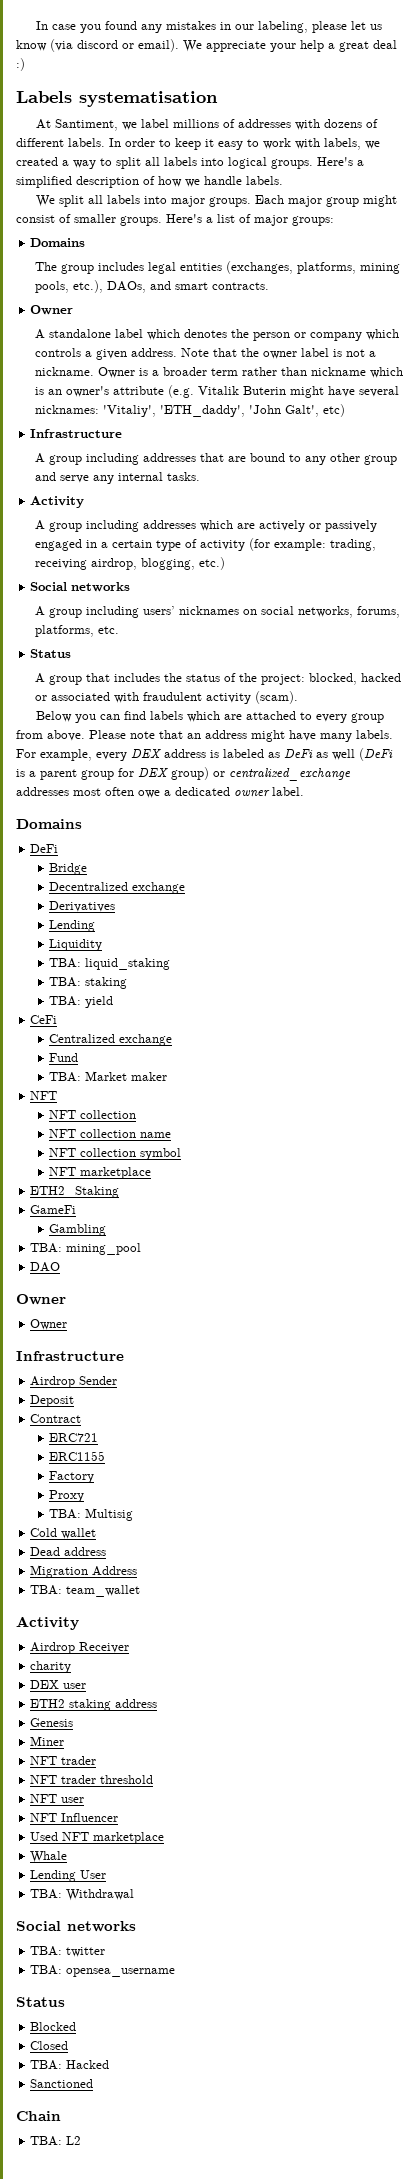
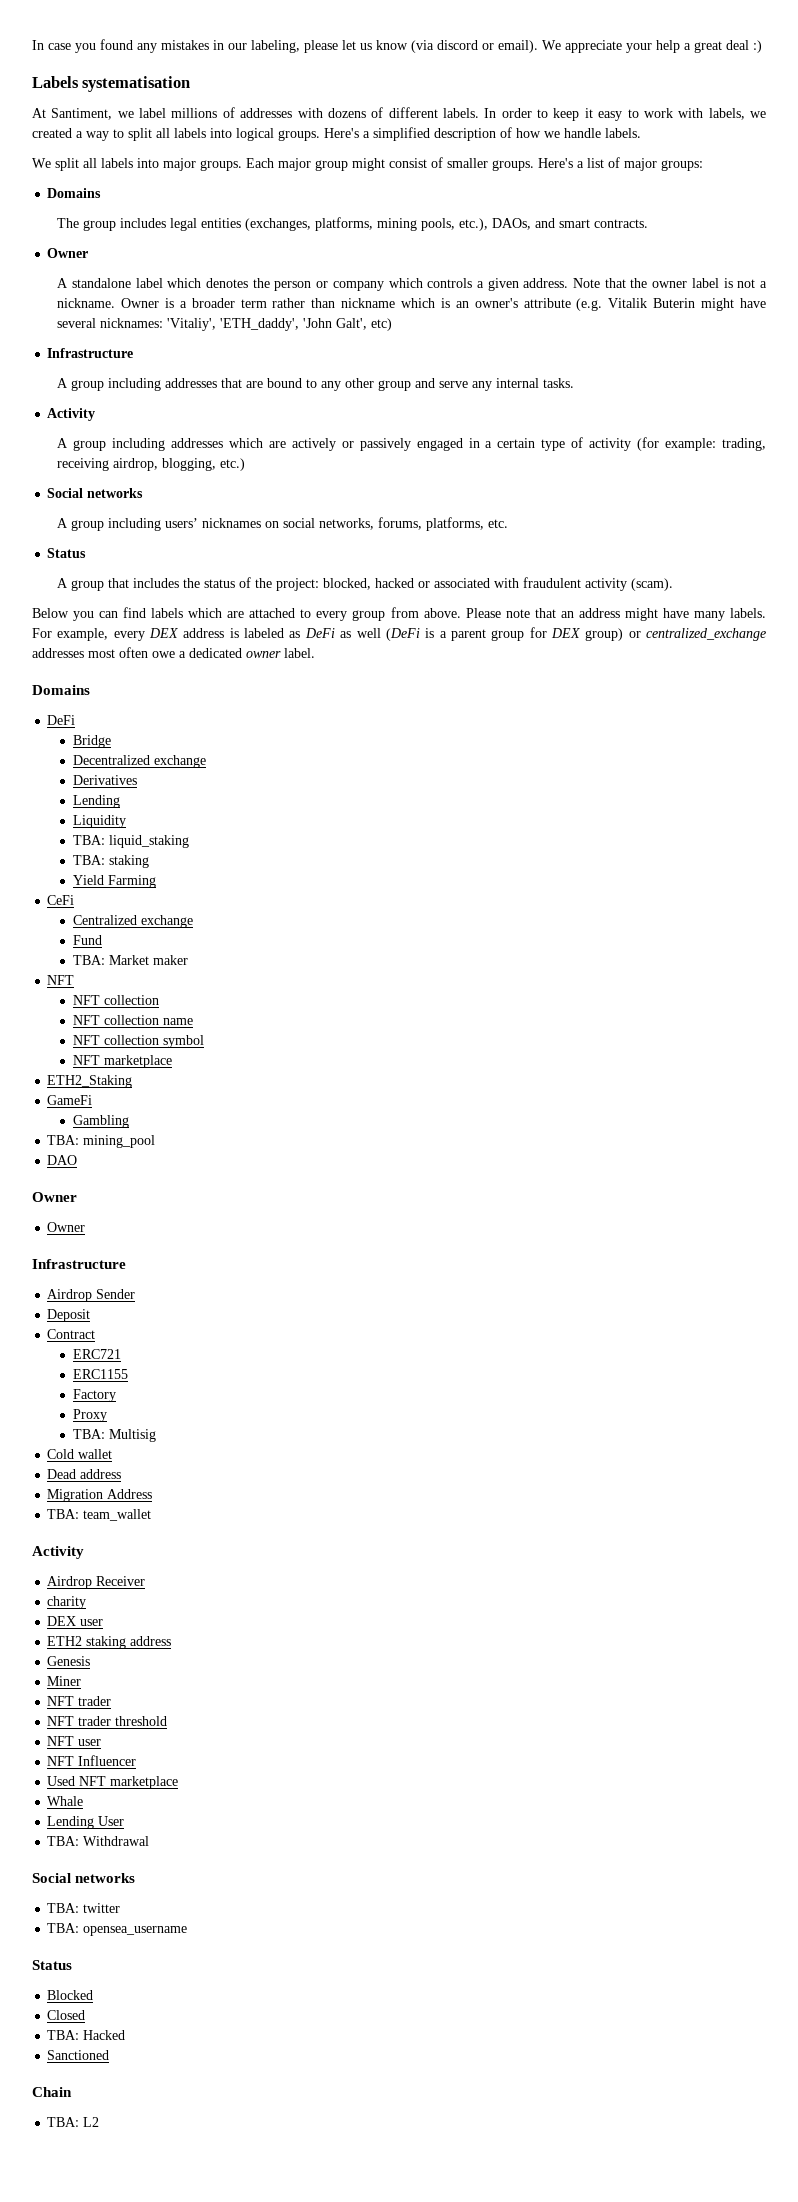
[49,996,114,1008] TBA: yield -> [72,875,156,888] Yield Farming

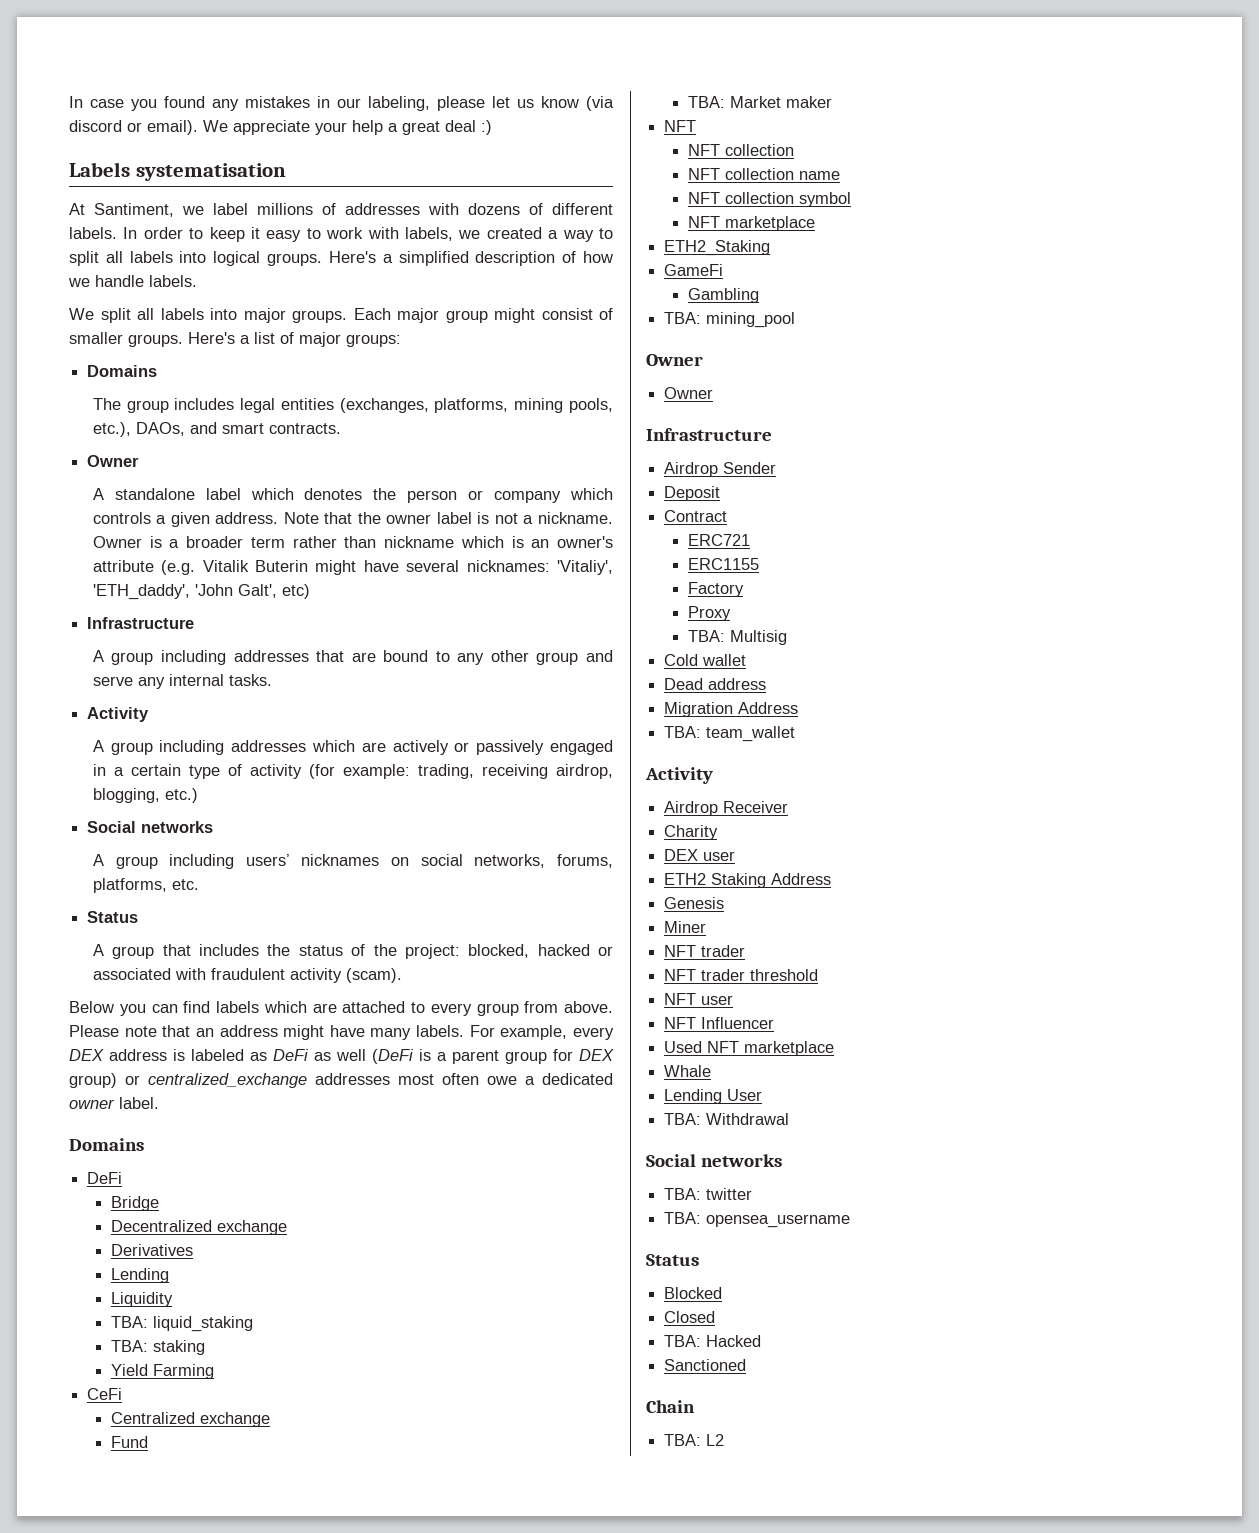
[47,1155,78,1165] // DAO -> (796, 320) none
[47,1596,87,1609] charity -> [664,825,719,840] Charity
[86,1636,172,1649] staking address -> [711,873,832,888] Staking Address

